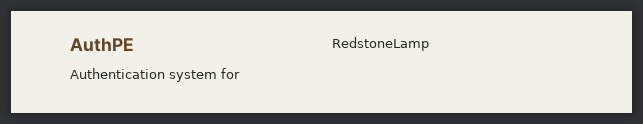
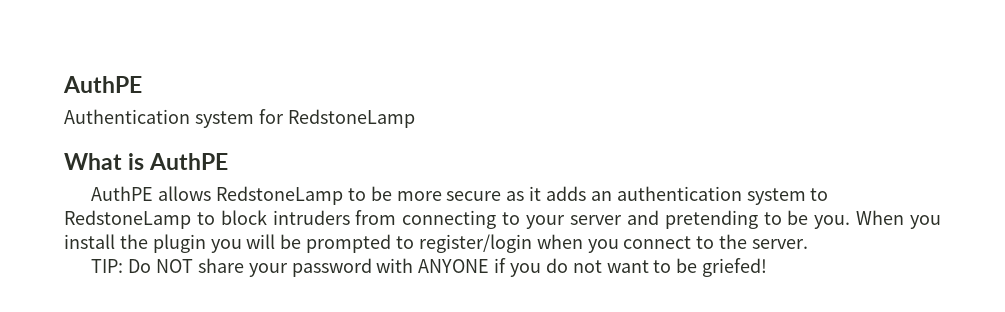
(429, 44) none -> [64,153,229,170] [91,186,829,205] [64,210,942,229] [64,234,809,253] [91,258,768,277] // What is AuthPE // AuthPE allows RedstoneLamp to be more secure as it adds an authentication system to RedstoneLamp to block intruders from connecting to your server and pretending to be you. When you install the plugin you will be prompted to register/login when you connect to the server. // TIP: Do NOT share your password with ANYONE if you do not want to be griefed!

